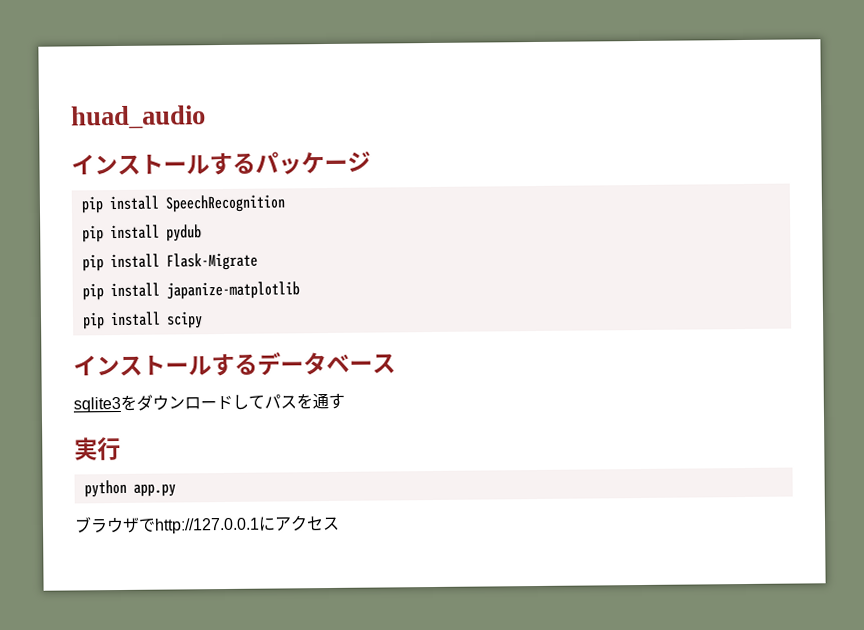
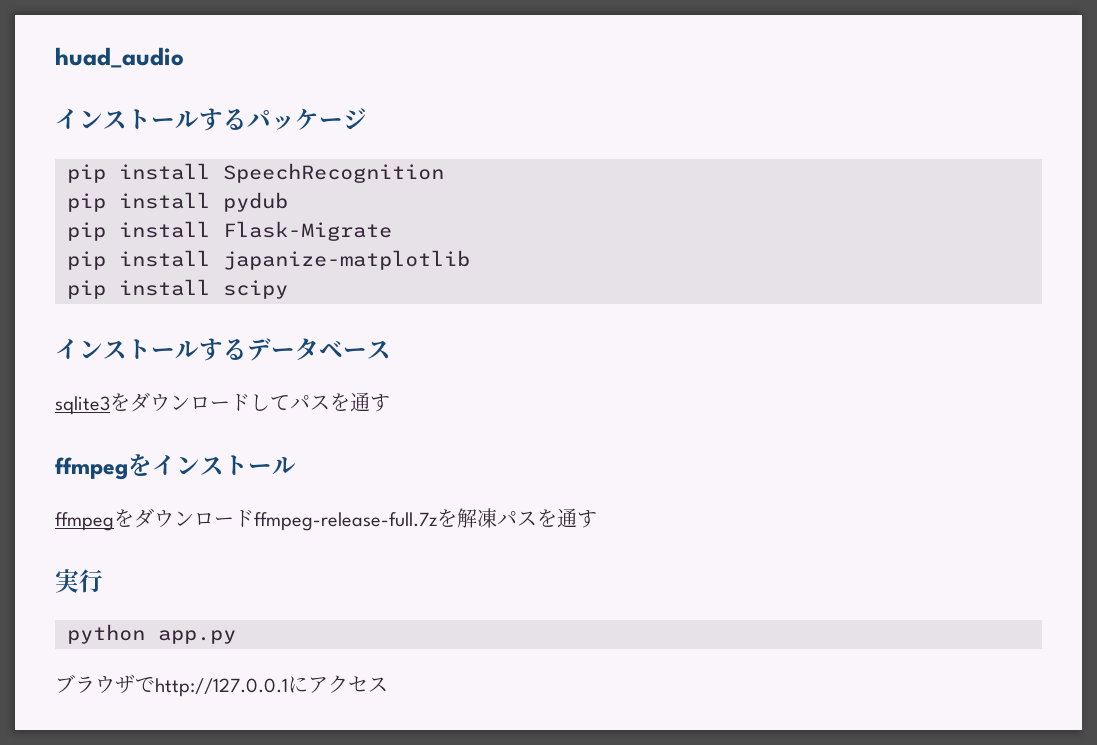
(345, 400) none -> [55,454,296,480] [55,508,597,531] // ffmpegをインストール // ffmpegをダウンロードffmpeg-release-full.7zを解凍パスを通す

